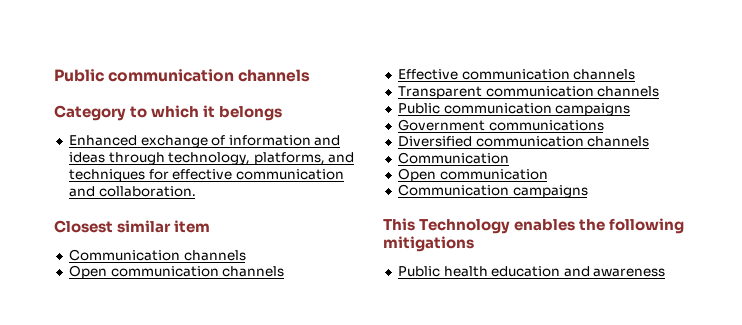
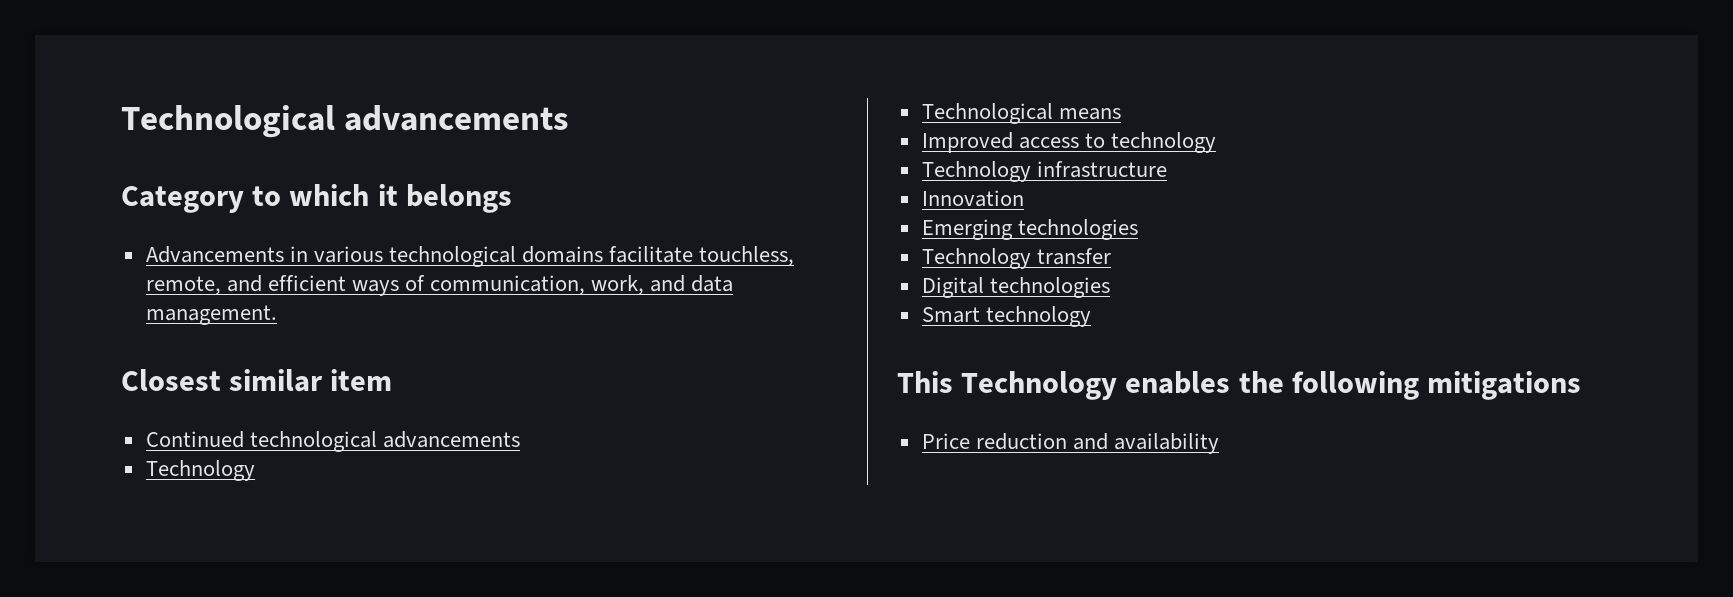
[54,69,311,82] Public communication channels -> [121,105,570,138] Technological advancements
[68,135,341,148] [68,152,355,165] [68,169,344,182] [68,186,196,197] [54,220,211,233] [68,249,246,261] [68,265,285,279] [397,69,636,80] [397,86,660,99] [397,103,631,116] [397,119,604,131] [397,136,650,147] [397,152,509,164] [397,168,548,182] [397,184,588,198] Enhanced exchange of information and ideas through technology, platforms, and techniques for effective communication and collaboration. // Closest similar item // Communication channels // Open communication channels // Effective communication channels // Transparent communication channels // Public communication campaigns // Government communications // Diversified communication channels // Communication // Open communication // Communication campaigns -> [145,246,795,267] [145,275,734,296] [145,305,277,325] [121,369,393,392] [145,431,520,452] [145,460,255,481] [921,103,1121,124] [921,132,1216,153] [921,161,1167,182] [921,190,1024,207] [921,219,1138,240] [921,248,1111,269] [921,277,1110,298] [921,306,1091,327] Advancements in various technological domains facilitate touchless, remote, and efficient ways of communication, work, and data management. // Closest similar item // Continued technological advancements // Technology // Technological means // Improved access to technology // Technology infrastructure // Innovation // Emerging technologies // Technology transfer // Digital technologies // Smart technology
[397,266,666,277] Public health education and awareness -> [921,433,1219,454] Price reduction and availability

